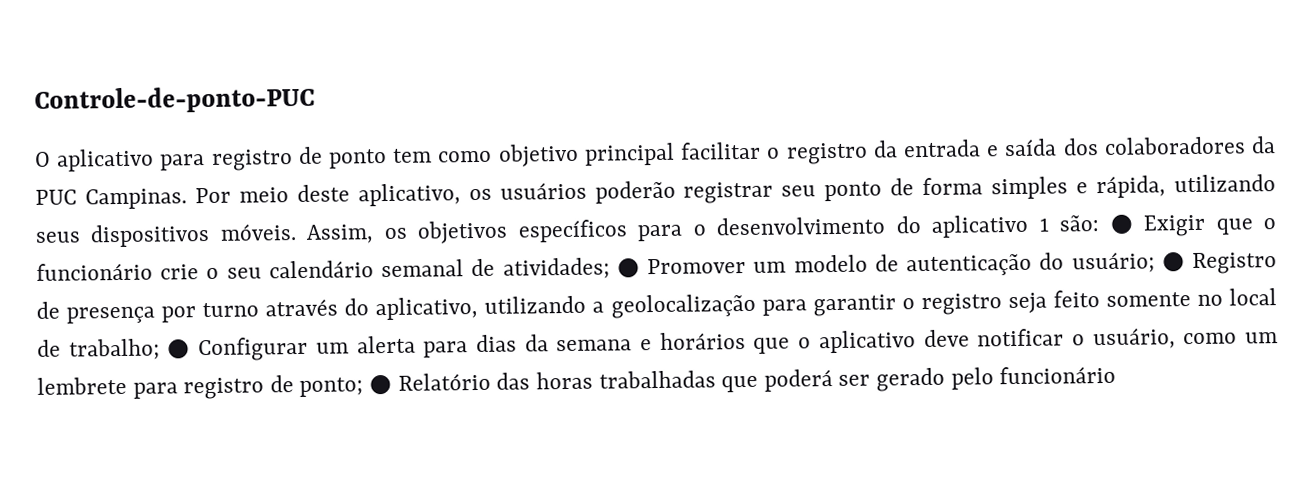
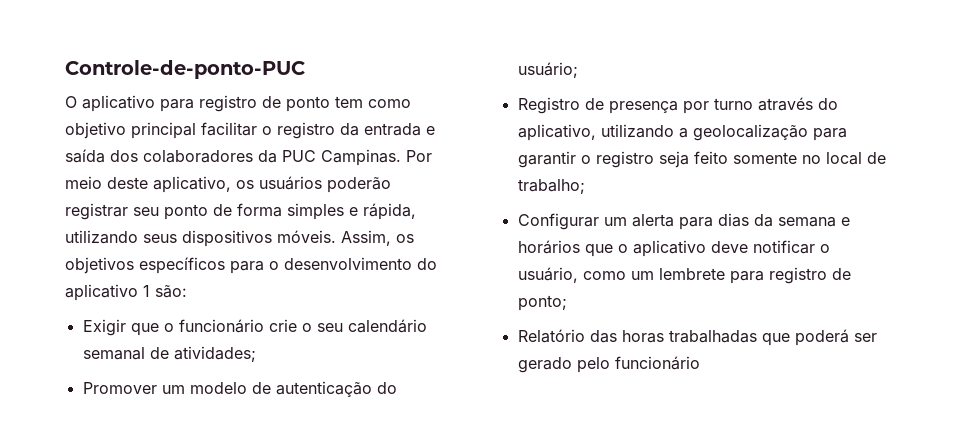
[1109,214,1133,234] ● -> (187, 291) //
[616,258,640,278] ● -> (256, 354) //
[1161,252,1185,272] ● -> (578, 70) //
[167,339,191,359] ● -> (585, 186) //
[369,374,393,395] ● -> (567, 303) //

